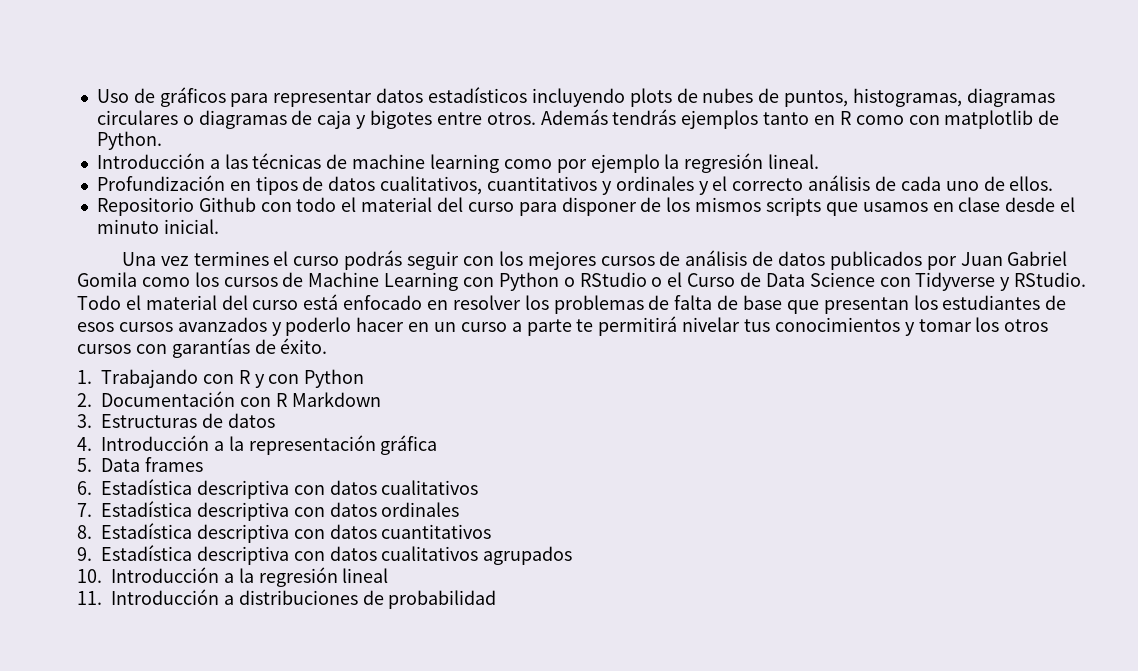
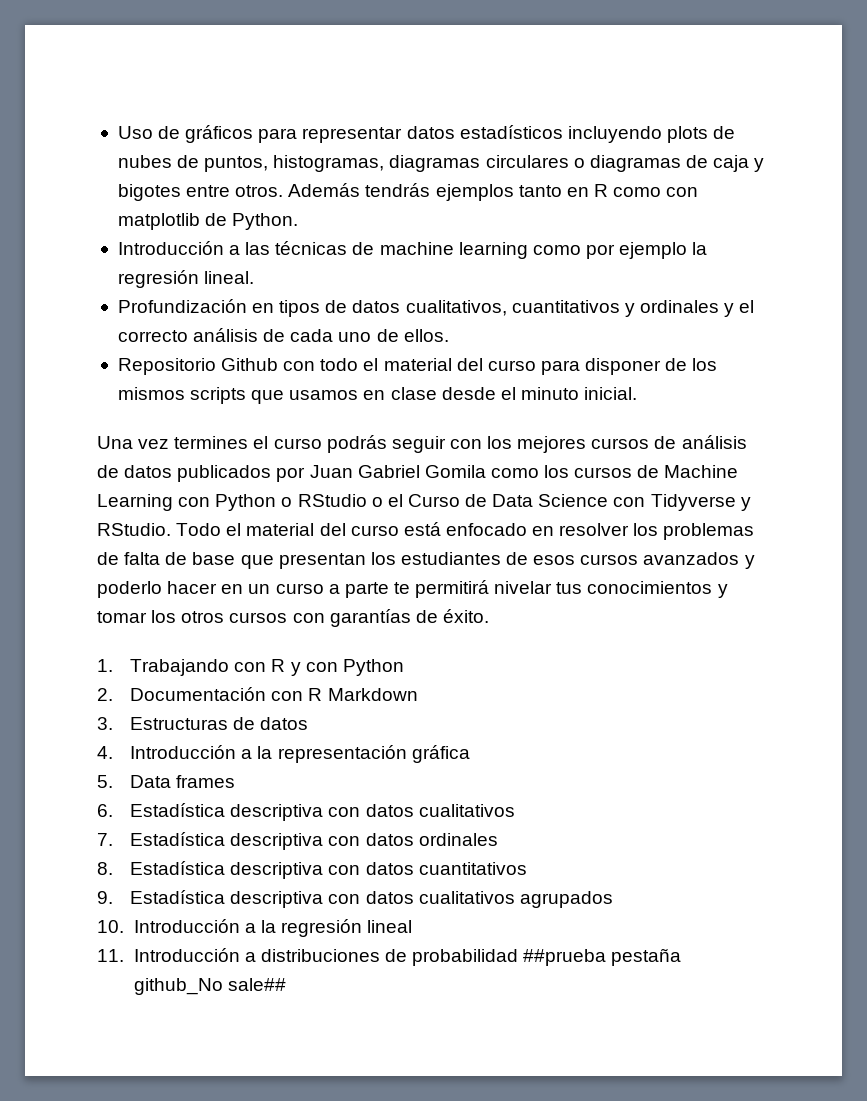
(497, 599) none -> [523,948,682,966] [133,978,286,995] ##prueba pestaña github_No sale##

